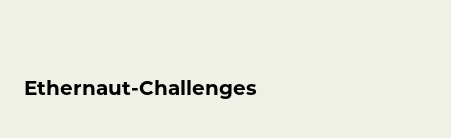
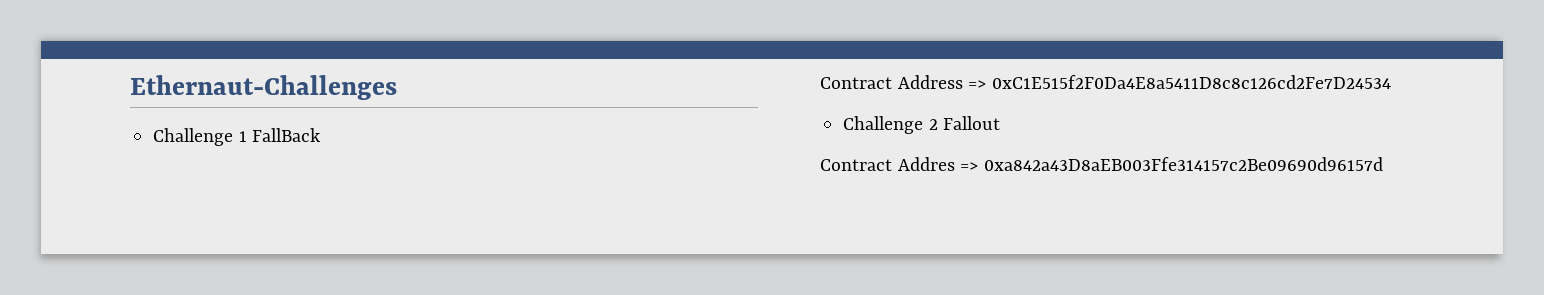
(257, 89) none -> [153,128,322,146] [820,75,1392,89] [843,116,1001,134] [820,157,1384,171] // Challenge 1 FallBack // Contract Address => 0xC1E515f2F0Da4E8a5411D8c8c126cd2Fe7D24534 // Challenge 2 Fallout // Contract Addres => 0xa842a43D8aEB003Ffe314157c2Be09690d96157d

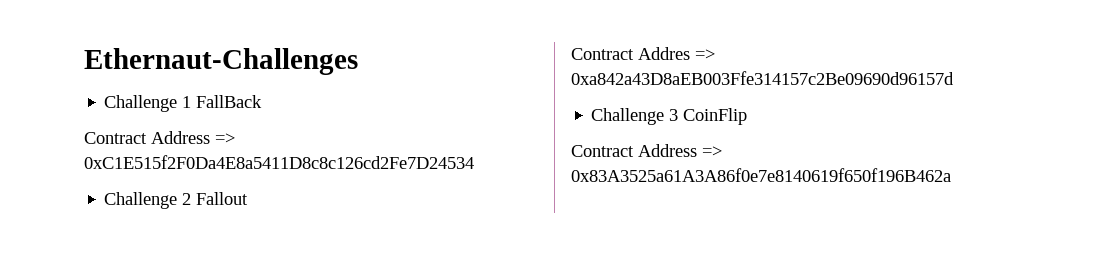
(1384, 164) none -> [591,108,748,125] [571,144,722,157] [571,168,951,182] // Challenge 3 CoinFlip // Contract Address => 0x83A3525a61A3A86f0e7e8140619f650f196B462a

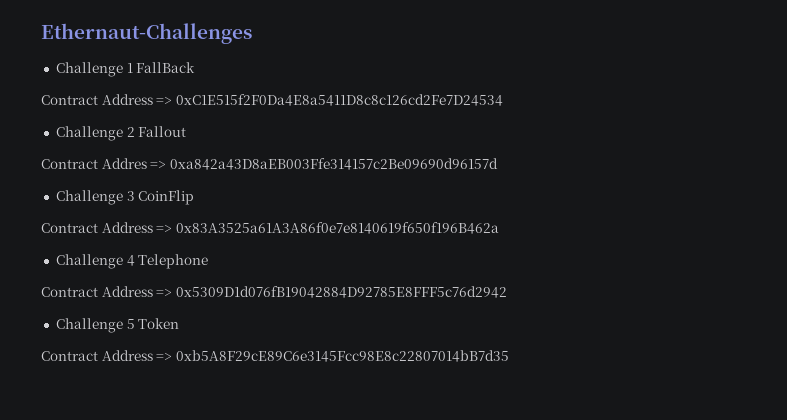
(951, 175) none -> [55,254,209,269] [41,286,507,298] [55,318,180,333] [41,350,509,362] // Challenge 4 Telephone // Contract Address => 0x5309D1d076fB19042884D92785E8FFF5c76d2942 // Challenge 5 Token // Contract Address => 0xb5A8F29cE89C6e3145Fcc98E8c22807014bB7d35

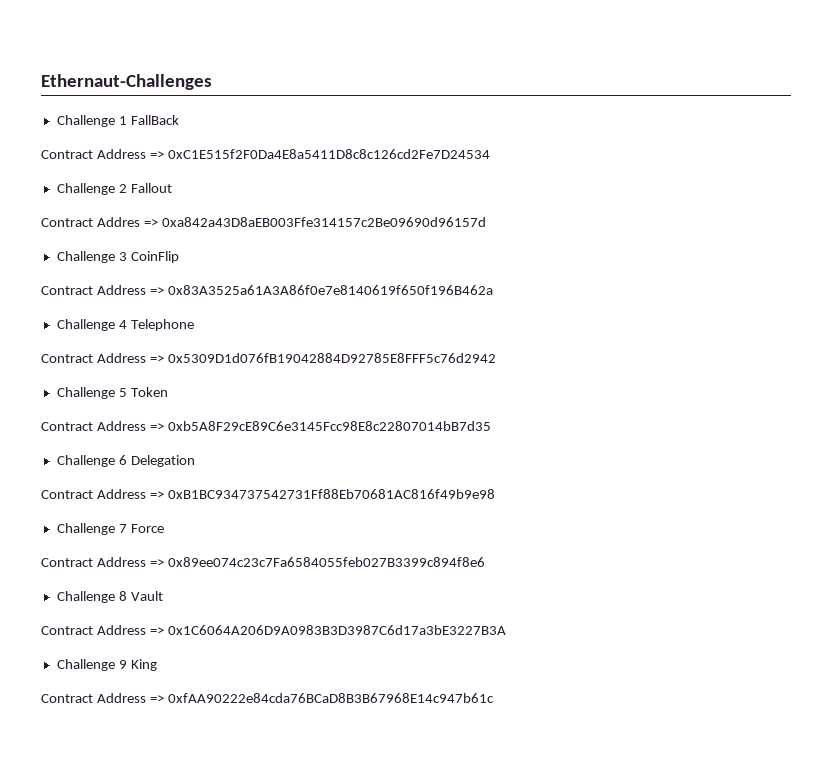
(509, 356) none -> [56,455,195,467] [41,489,495,499] [56,523,164,535] [41,557,485,567] [56,591,163,603] [41,625,506,635] [56,659,157,671] [41,693,494,703] // Challenge 6 Delegation // Contract Address => 0xB1BC934737542731Ff88Eb70681AC816f49b9e98 // Challenge 7 Force // Contract Address => 0x89ee074c23c7Fa6584055feb027B3399c894f8e6 // Challenge 8 Vault // Contract Address => 0x1C6064A206D9A0983B3D3987C6d17a3bE3227B3A // Challenge 9 King // Contract Address => 0xfAA90222e84cda76BCaD8B3B67968E14c947b61c

